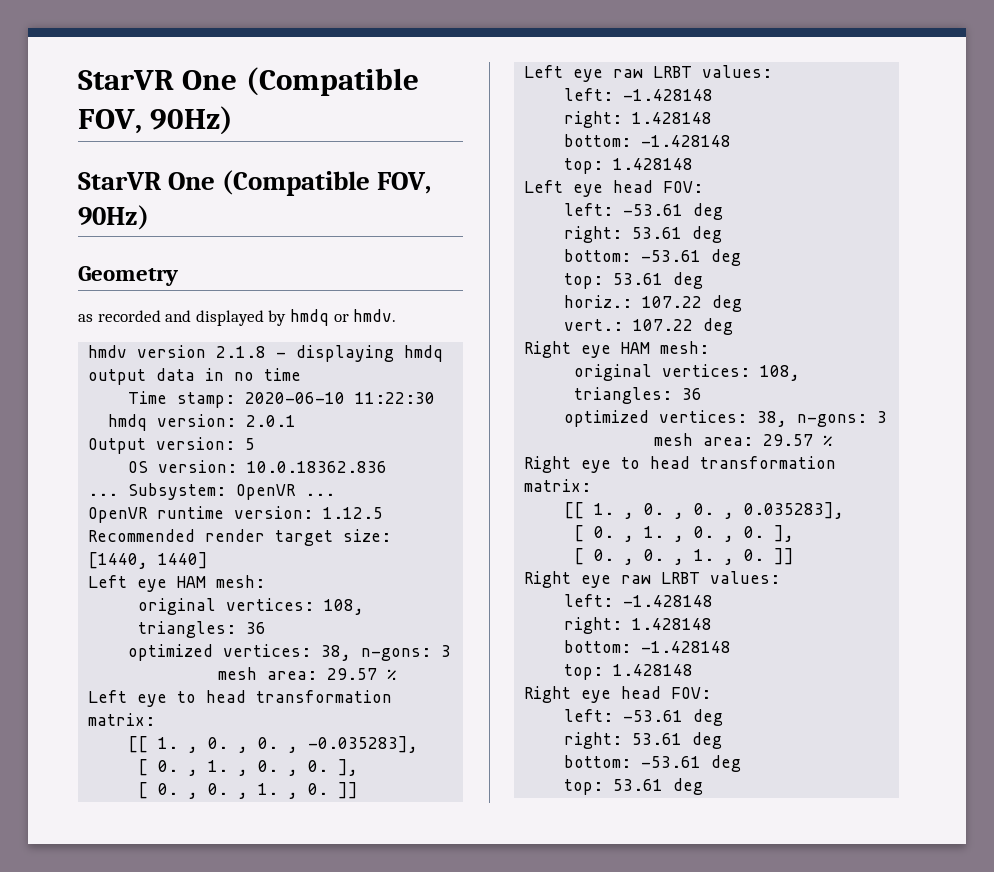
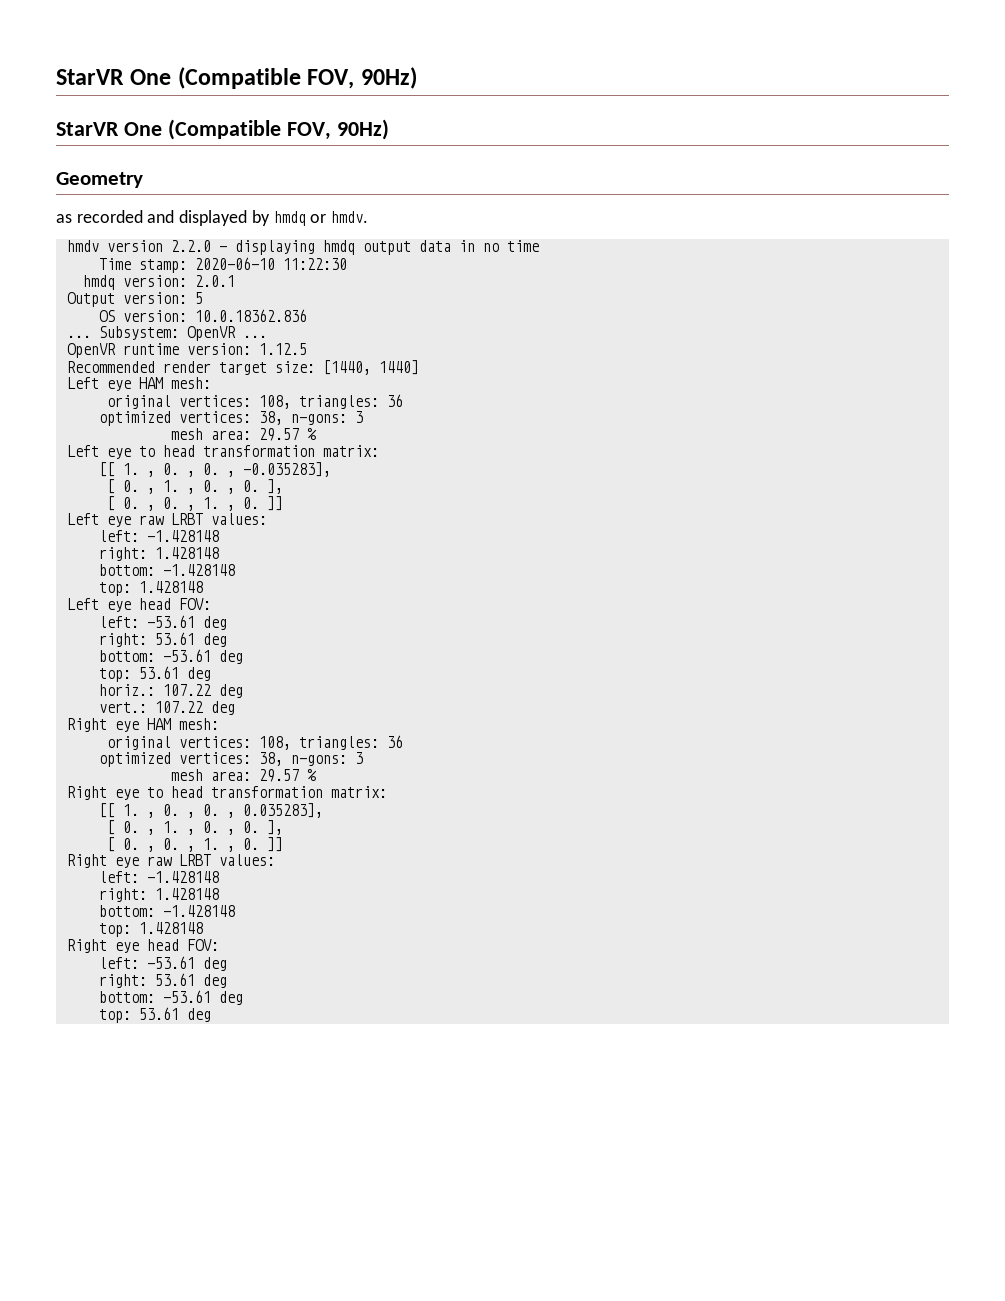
[216,346,267,358] 2.1.8 -> [170,240,211,252] 2.2.0

